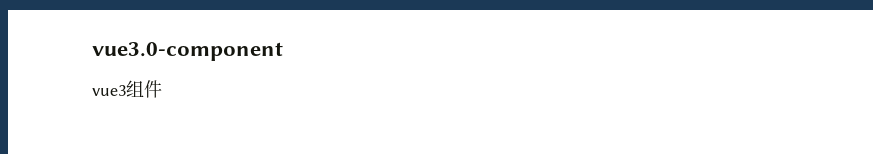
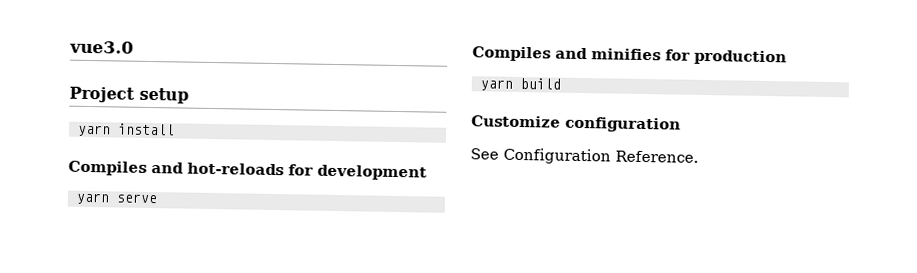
[92,42,283,61] [92,80,162,98] vue3.0-component // vue3组件 -> [69,40,134,54] [69,86,189,104] [76,123,175,137] [68,160,427,181] [75,192,158,205] [472,46,787,66] [479,77,561,91] [471,115,681,133] [470,147,699,165] vue3.0 // Project setup // yarn install // Compiles and hot-reloads for development // yarn serve // Compiles and minifies for production // yarn build // Customize configuration // See Configuration Reference.

